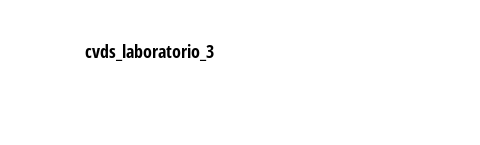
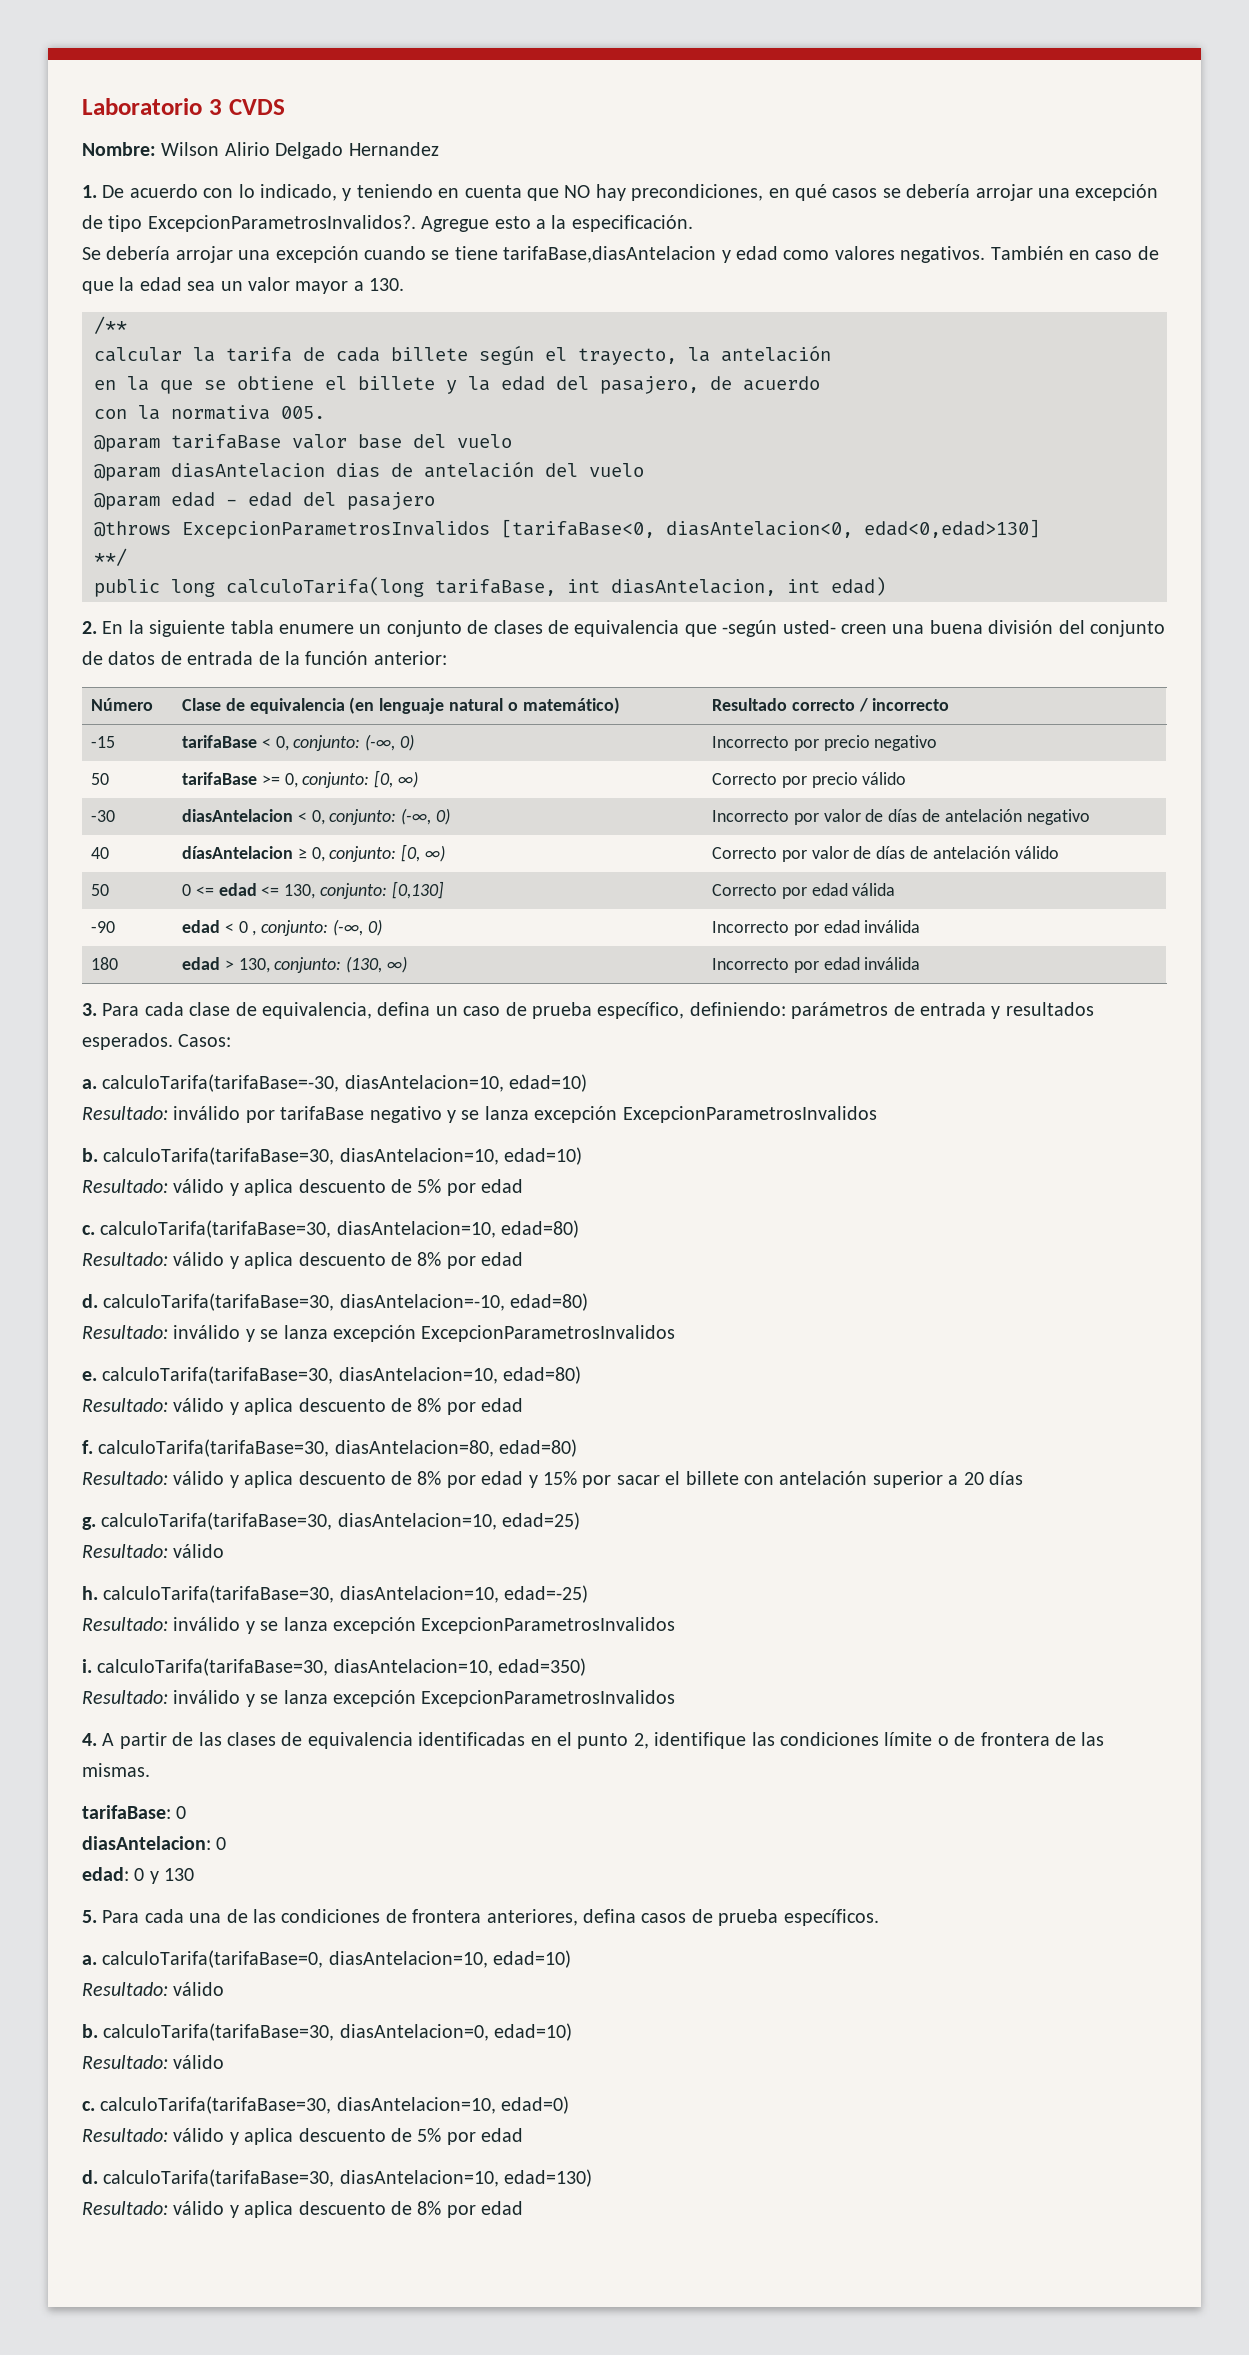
[85,44,214,61] cvds_laboratorio_3 -> [82,98,285,115] [82,142,439,159] [82,184,1159,201] [82,215,693,232] [82,246,1159,263] [82,277,405,294] [94,316,127,334] [94,345,831,365] [94,376,820,394] [94,405,325,420] [94,434,512,452] [94,461,644,481] [94,492,435,510] [94,519,1040,539] [94,548,127,566] [94,577,886,597] [82,620,1165,637] [82,651,447,665] [90,698,153,711] [181,697,620,714] [711,698,950,712] [90,736,115,748] [181,734,415,751] [711,735,938,751] [90,773,109,785] [181,770,419,788] [711,772,907,788] [90,810,115,822] [181,808,451,825] [711,809,1090,825] [90,847,109,859] [181,844,446,862] [711,846,1059,862] [90,884,109,896] [181,881,445,899] [711,883,896,899] [90,921,115,933] [181,919,383,936] [711,920,921,936] [90,957,118,970] [181,956,408,973] [711,957,921,973] [82,1002,1094,1019] [82,1033,232,1050] [82,1074,588,1092] [82,1106,877,1123] [82,1147,583,1165] [82,1179,524,1196] [82,1220,580,1238] [82,1252,524,1269] [82,1293,589,1311] [82,1325,676,1342] [82,1366,582,1384] [82,1398,524,1415] [82,1439,578,1457] [82,1471,1023,1488] [82,1512,581,1530] [82,1544,225,1558] [82,1585,589,1603] [82,1617,676,1634] [82,1658,587,1676] [82,1690,676,1707] [82,1732,1105,1749] [82,1763,150,1777] [82,1805,187,1819] [82,1836,227,1850] [82,1867,195,1884] [82,1909,879,1926] [82,1950,572,1968] [82,1982,225,1996] [82,2023,573,2041] [82,2055,225,2069] [82,2096,570,2114] [82,2128,524,2145] [82,2169,593,2187] [82,2201,524,2218] Laboratorio 3 CVDS // Nombre: Wilson Alirio Delgado Hernandez // 1. De acuerdo con lo indicado, y teniendo en cuenta que NO hay precondiciones, en qué casos se debería arrojar una excepción de tipo ExcepcionParametrosInvalidos?. Agregue esto a la especificación. // Se debería arrojar una excepción cuando se tiene tarifaBase,diasAntelacion y edad como valores negativos. También en caso de que la edad sea un valor mayor a 130. // /** // calcular la tarifa de cada billete según el trayecto, la antelación // en la que se obtiene el billete y la edad del pasajero, de acuerdo // con la normativa 005. // @param tarifaBase valor base del vuelo // @param diasAntelacion dias de antelación del vuelo // @param edad - edad del pasajero // @throws ExcepcionParametrosInvalidos [tarifaBase<0, diasAntelacion<0, edad<0,edad>130] // **/ // public long calculoTarifa(long tarifaBase, int diasAntelacion, int edad) // 2. En la siguiente tabla enumere un conjunto de clases de equivalencia que -según usted- creen una buena división del conjunto de datos de entrada de la función anterior: // Número | Clase de equivalencia (en lenguaje natural o matemático) | Resultado correcto / incorrecto // -15 | tarifaBase < 0, conjunto: (-∞, 0) | Incorrecto por precio negativo // 50 | tarifaBase >= 0, conjunto: [0, ∞) | Correcto por precio válido // -30 | diasAntelacion < 0, conjunto: (-∞, 0) | Incorrecto por valor de días de antelación negativo // 40 | díasAntelacion ≥ 0, conjunto: [0, ∞) | Correcto por valor de días de antelación válido // 50 | 0 <= edad <= 130, conjunto: [0,130] | Correcto por edad válida // -90 | edad < 0 , conjunto: (-∞, 0) | Incorrecto por edad inválida // 180 | edad > 130, conjunto: (130, ∞) | Incorrecto por edad inválida // 3. Para cada clase de equivalencia, defina un caso de prueba específico, definiendo: parámetros de entrada y resultados esperados. Casos: // a. calculoTarifa(tarifaBase=-30, diasAntelacion=10, edad=10) // Resultado: inválido por tarifaBase negativo y se lanza excepción ExcepcionParametrosInvalidos // b. calculoTarifa(tarifaBase=30, diasAntelacion=10, edad=10) // Resultado: válido y aplica descuento de 5% por edad // c. calculoTarifa(tarifaBase=30, diasAntelacion=10, edad=80) // Resultado: válido y aplica descuento de 8% por edad // d. calculoTarifa(tarifaBase=30, diasAntelacion=-10, edad=80) // Resultado: inválido y se lanza excepción ExcepcionParametrosInvalidos // e. calculoTarifa(tarifaBase=30, diasAntelacion=10, edad=80) // Resultado: válido y aplica descuento de 8% por edad // f. calculoTarifa(tarifaBase=30, diasAntelacion=80, edad=80) // Resultado: válido y aplica descuento de 8% por edad y 15% por sacar el billete con antelación superior a 20 días // g. calculoTarifa(tarifaBase=30, diasAntelacion=10, edad=25) // Resultado: válido // h. calculoTarifa(tarifaBase=30, diasAntelacion=10, edad=-25) // Resultado: inválido y se lanza excepción ExcepcionParametrosInvalidos // i. calculoTarifa(tarifaBase=30, diasAntelacion=10, edad=350) // Resultado: inválido y se lanza excepción ExcepcionParametrosInvalidos // 4. A partir de las clases de equivalencia identificadas en el punto 2, identifique las condiciones límite o de frontera de las mismas. // tarifaBase: 0 // diasAntelacion: 0 // edad: 0 y 130 // 5. Para cada una de las condiciones de frontera anteriores, defina casos de prueba específicos. // a. calculoTarifa(tarifaBase=0, diasAntelacion=10, edad=10) // Resultado: válido // b. calculoTarifa(tarifaBase=30, diasAntelacion=0, edad=10) // Resultado: válido // c. calculoTarifa(tarifaBase=30, diasAntelacion=10, edad=0) // Resultado: válido y aplica descuento de 5% por edad // d. calculoTarifa(tarifaBase=30, diasAntelacion=10, edad=130) // Resultado: válido y aplica descuento de 8% por edad

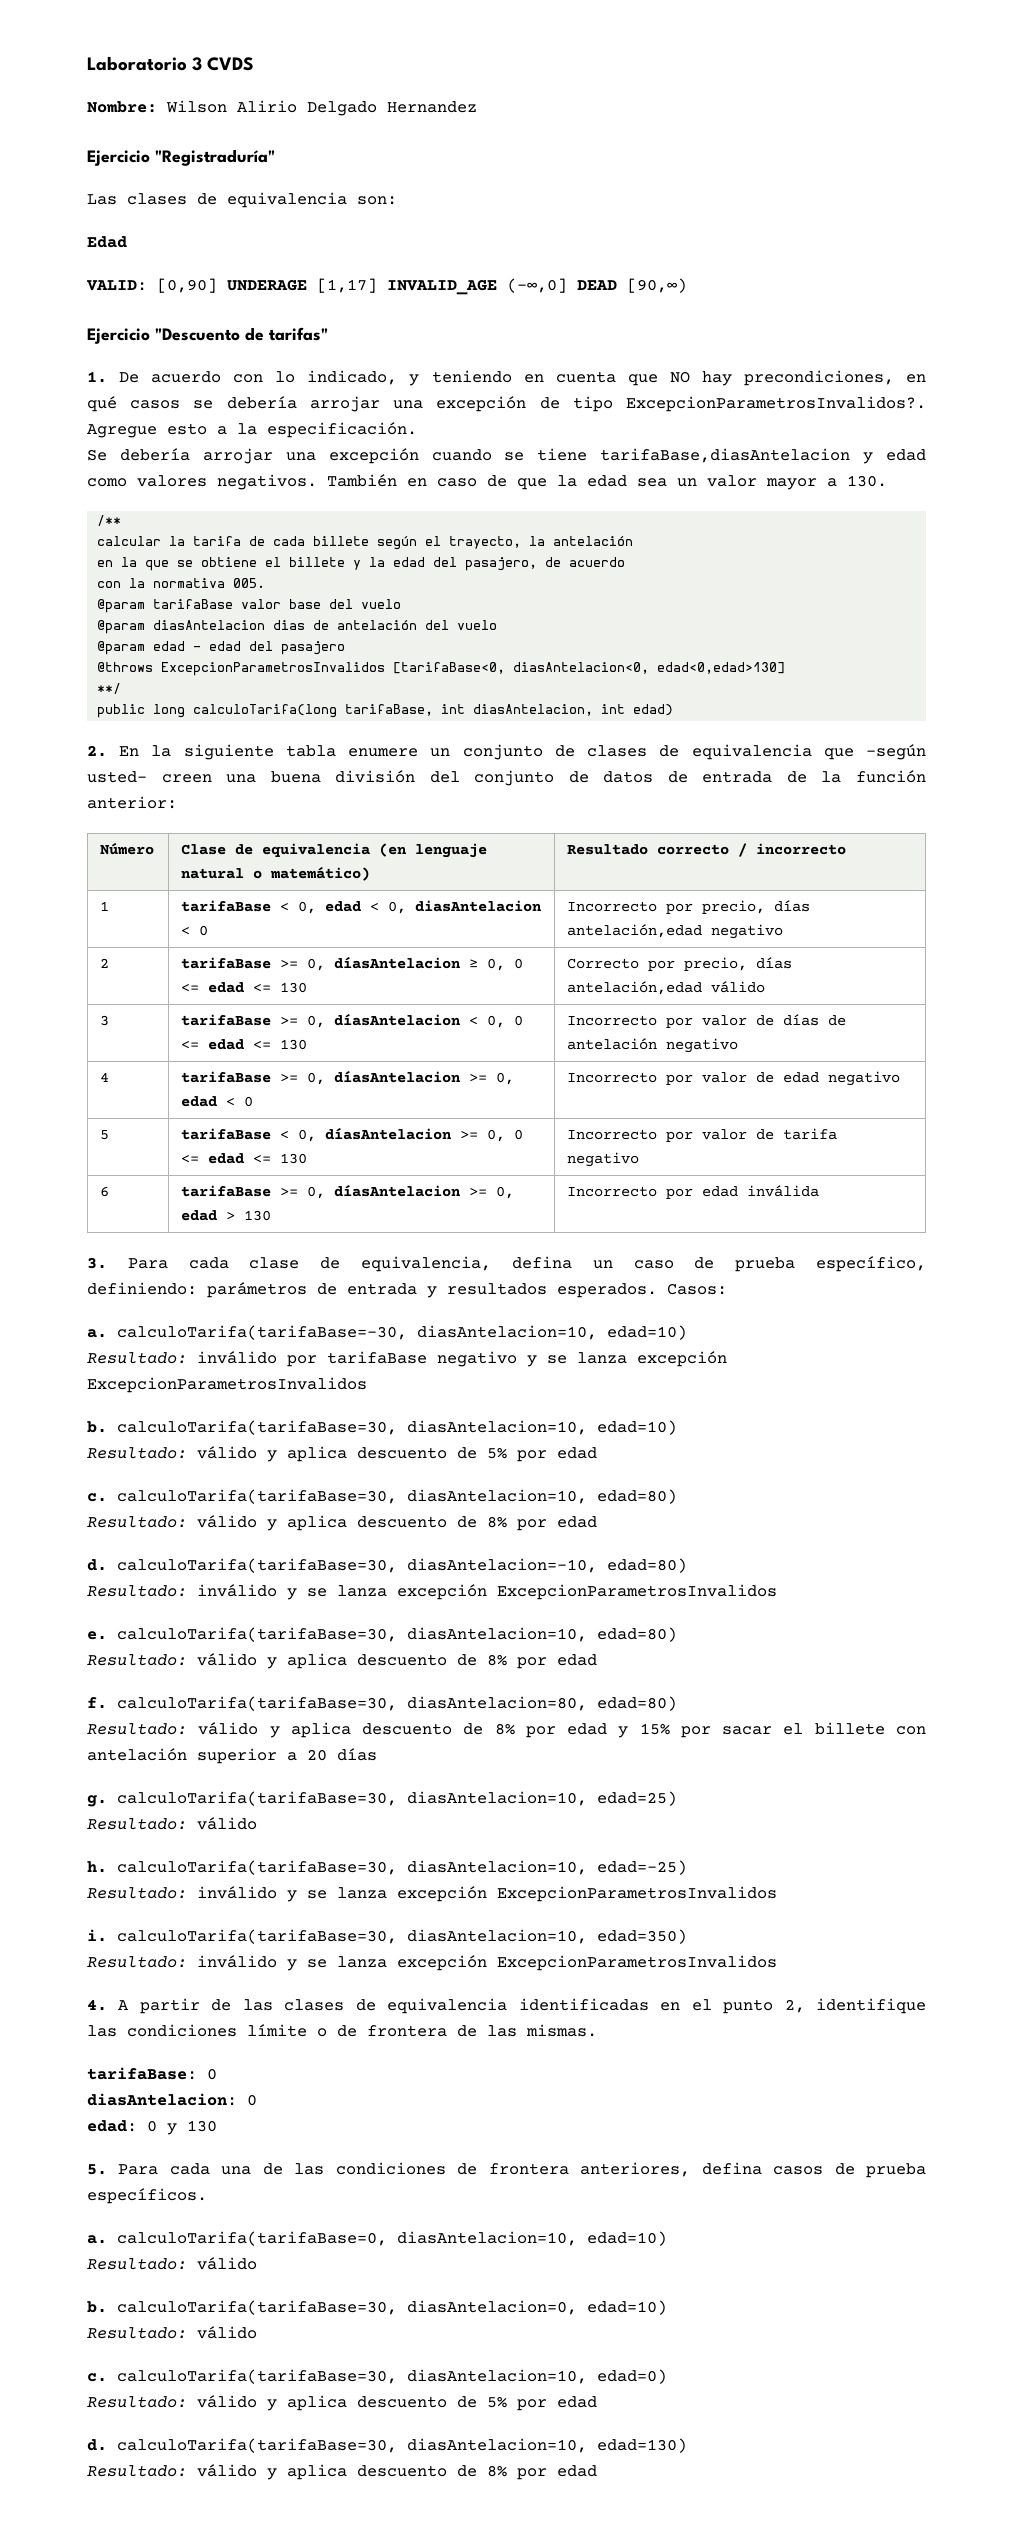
(439, 149) none -> [87,149,275,166] [87,192,397,208] [87,236,127,248] [86,278,687,295] [87,327,328,344] // Ejercicio "Registraduría" // Las clases de equivalencia son: // Edad // VALID: [0,90] UNDERAGE [1,17] INVALID_AGE (-∞,0] DEAD [90,∞) // Ejercicio "Descuento de tarifas"
[90,736,115,748] [181,734,415,751] [711,735,938,751] [90,773,109,785] [181,770,419,788] [711,772,907,788] [90,810,115,822] [181,808,451,825] -15 | tarifaBase < 0, conjunto: (-∞, 0) | Incorrecto por precio negativo // 50 | tarifaBase >= 0, conjunto: [0, ∞) | Correcto por precio válido // -30 | diasAntelacion < 0, conjunto: (-∞, 0) -> [100,901,110,911] [181,900,543,914] [181,925,209,936] [567,900,811,914] [567,924,784,939] [100,958,110,968] [181,956,524,971] [181,982,308,993] [567,957,793,971] [567,981,766,995] [100,1015,110,1026] [181,1013,524,1028] [181,1039,308,1050] 1 | tarifaBase < 0, edad < 0, diasAntelacion < 0 | Incorrecto por precio, días antelación,edad negativo // 2 | tarifaBase >= 0, díasAntelacion ≥ 0, 0 <= edad <= 130 | Correcto por precio, días antelación,edad válido // 3 | tarifaBase >= 0, díasAntelacion < 0, 0 <= edad <= 130
[90,847,109,859] [181,844,446,862] [711,846,1059,862] [90,884,109,896] [181,881,445,899] [711,883,896,899] [90,921,115,933] [181,919,383,936] [711,920,921,936] [90,957,118,970] [181,956,408,973] 40 | díasAntelacion ≥ 0, conjunto: [0, ∞) | Correcto por valor de días de antelación válido // 50 | 0 <= edad <= 130, conjunto: [0,130] | Correcto por edad válida // -90 | edad < 0 , conjunto: (-∞, 0) | Incorrecto por edad inválida // 180 | edad > 130, conjunto: (130, ∞) -> [100,1072,110,1082] [181,1070,515,1085] [181,1096,254,1107] [567,1071,901,1086] [100,1130,110,1140] [181,1127,524,1142] [181,1153,308,1164] [567,1128,838,1142] [567,1152,640,1167] [100,1186,110,1197] [181,1184,515,1199] [181,1210,272,1221] 4 | tarifaBase >= 0, díasAntelacion >= 0, edad < 0 | Incorrecto por valor de edad negativo // 5 | tarifaBase < 0, díasAntelacion >= 0, 0 <= edad <= 130 | Incorrecto por valor de tarifa negativo // 6 | tarifaBase >= 0, díasAntelacion >= 0, edad > 130

